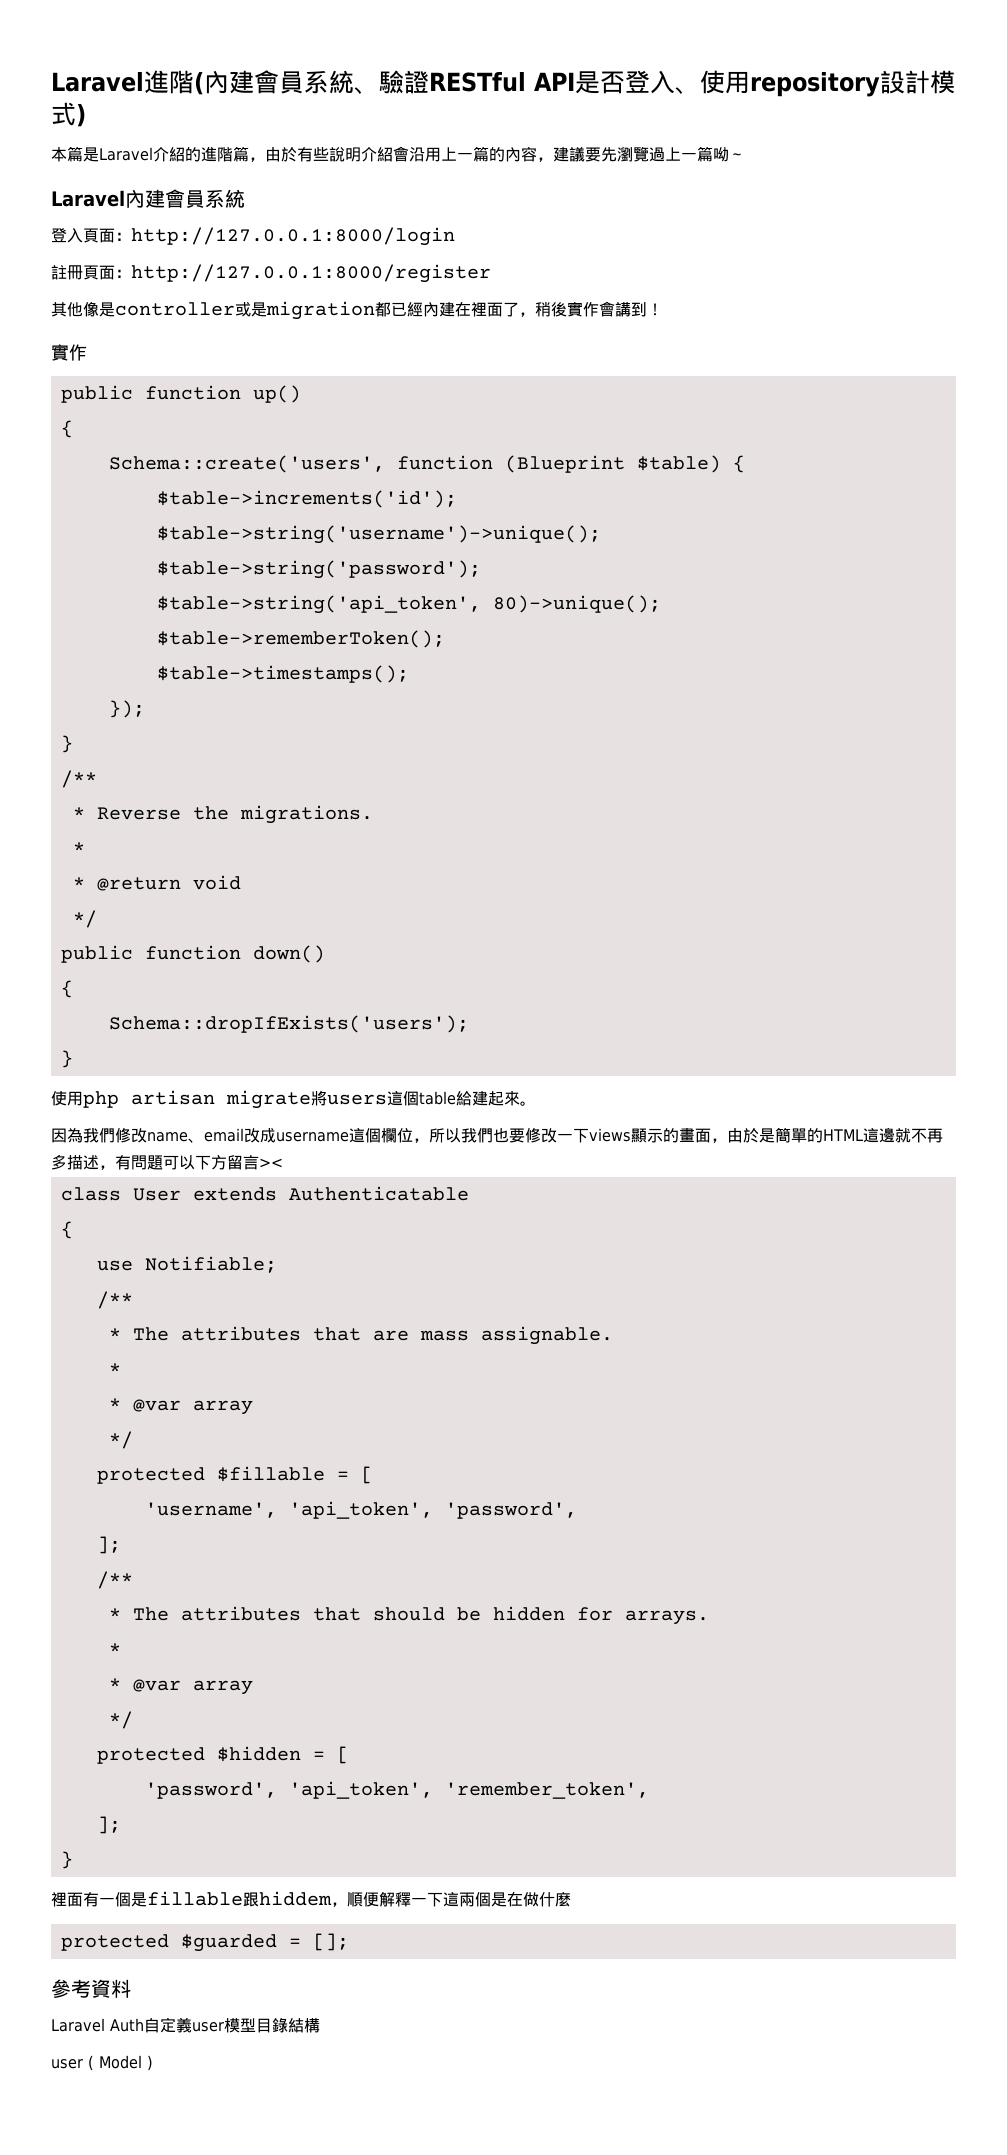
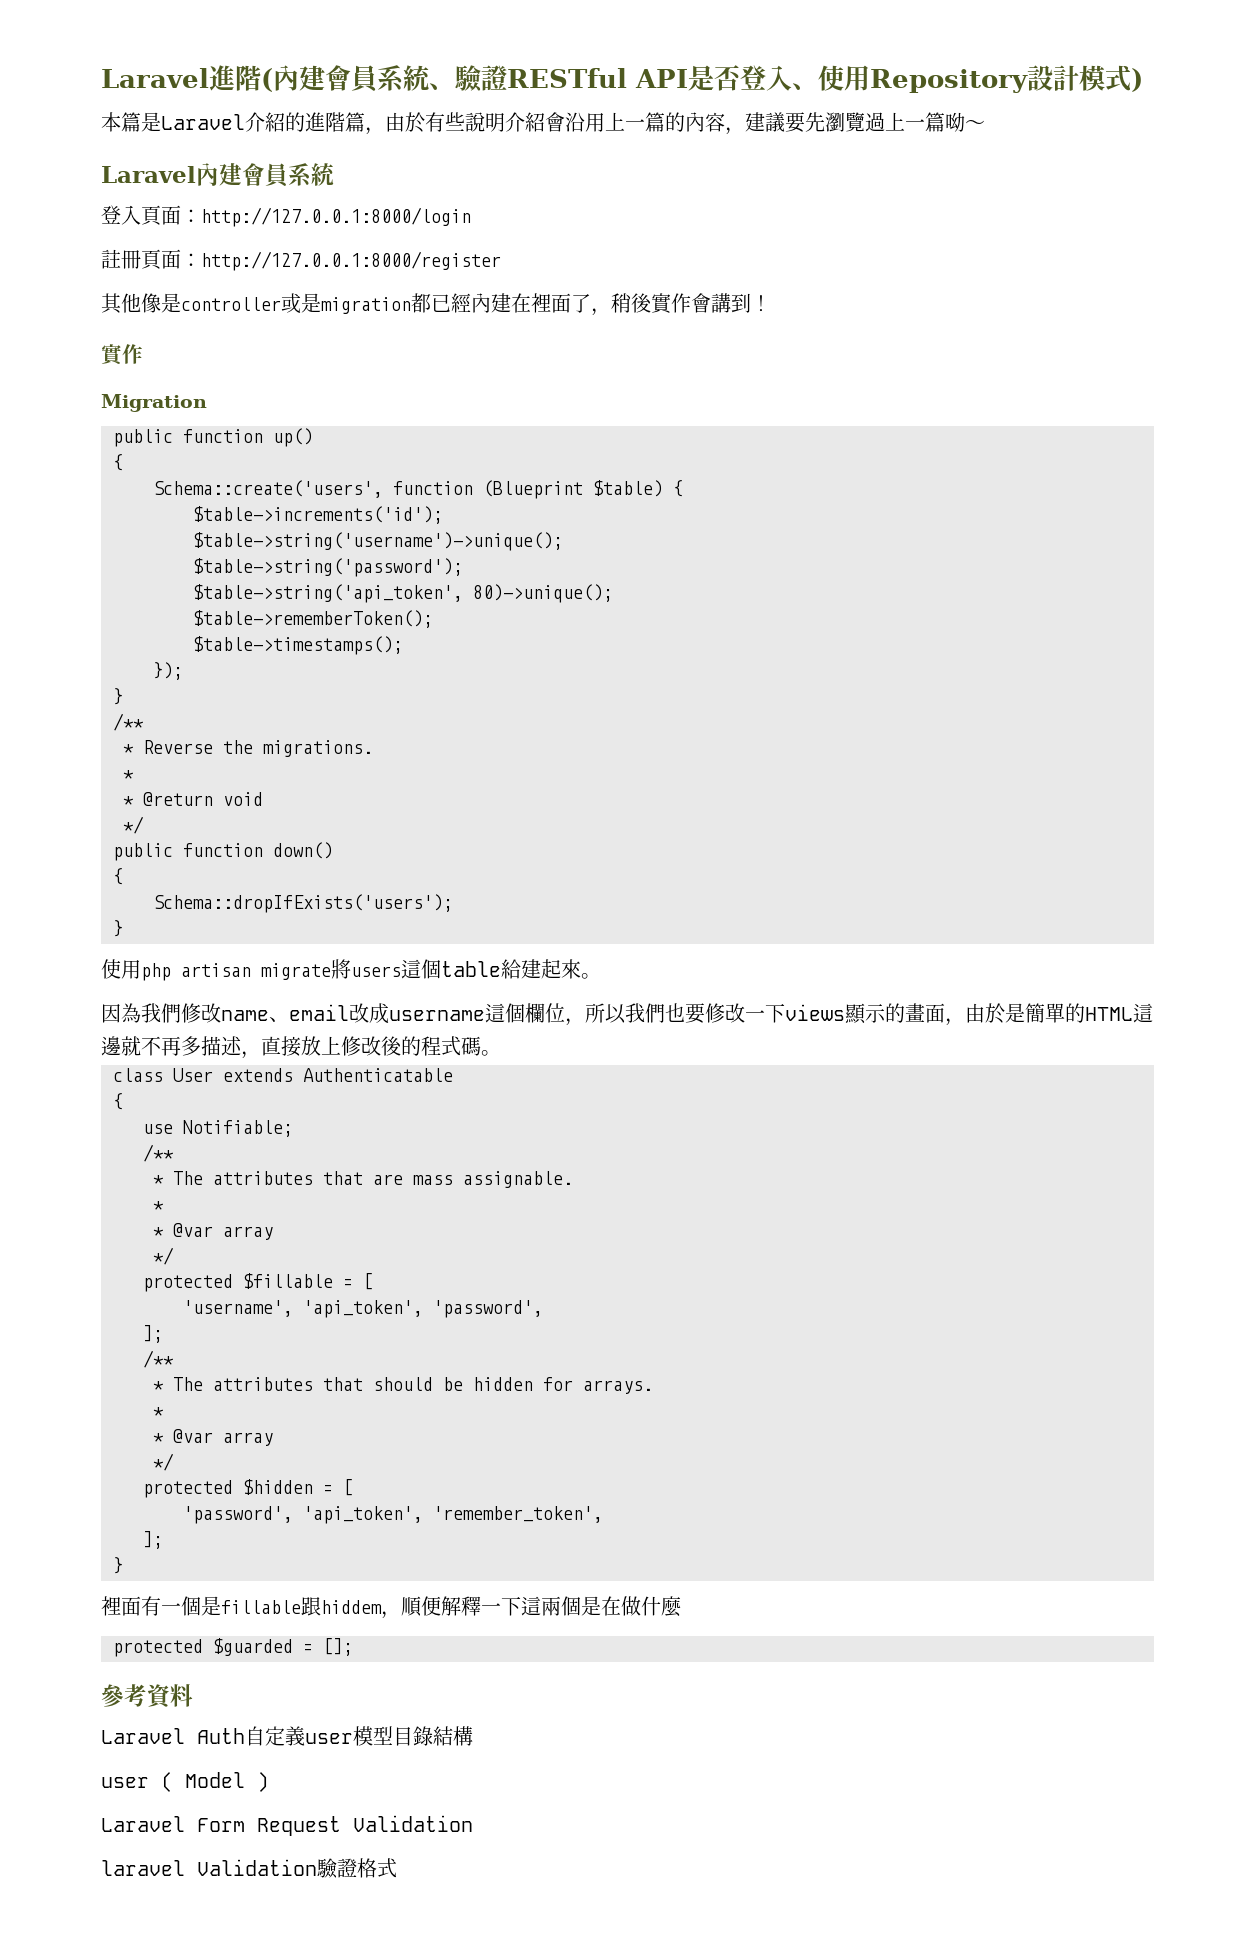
[750,72,880,97] repository -> [870,69,1028,93] Repository
(87, 352) none -> [101,394,207,412] // Migration
[115,1155,283,1170] 有問題可以下方留言>< -> [261,1036,501,1057] 直接放上修改後的程式碼。
(153, 2063) none -> [101,1815,473,1836] [101,1858,397,1879] // Laravel Form Request Validation // laravel Validation驗證格式

